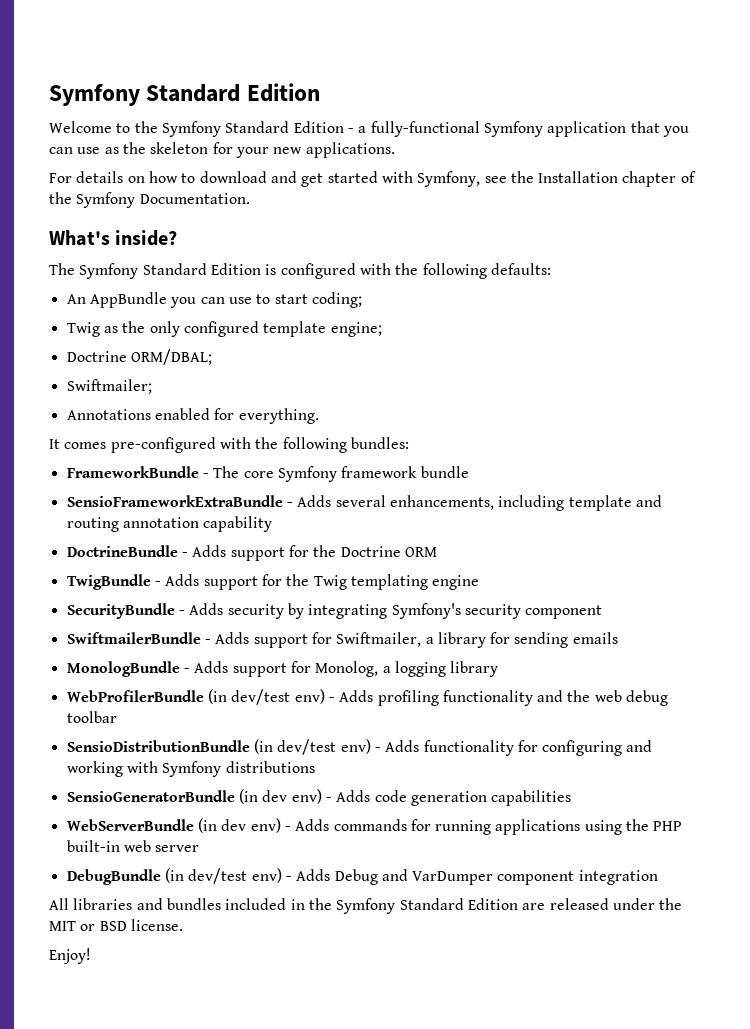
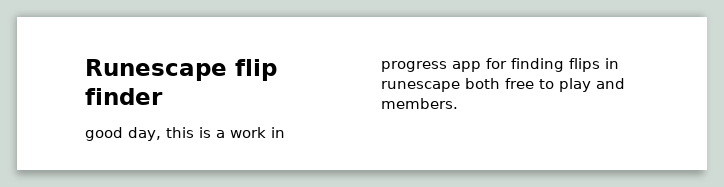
[49,83,320,106] [49,121,689,137] [49,142,395,158] [49,171,696,187] [49,192,250,208] [49,230,178,246] [49,263,551,279] [66,292,362,308] [66,321,382,337] [66,349,212,365] [66,379,152,394] [66,408,319,424] [49,437,409,453] [66,466,469,482] [66,495,662,511] [66,516,273,532] [66,545,437,561] [66,574,480,590] [66,603,603,619] [66,632,618,648] [66,661,499,677] [66,689,669,706] [66,711,117,723] [66,739,653,756] [66,761,315,777] [66,789,572,806] [66,818,683,835] [66,840,200,852] [66,868,658,885] [49,898,683,914] [49,919,183,931] [49,948,91,964] Symfony Standard Edition // Welcome to the Symfony Standard Edition - a fully-functional Symfony application that you can use as the skeleton for your new applications. // For details on how to download and get started with Symfony, see the Installation chapter of the Symfony Documentation. // What's inside? // The Symfony Standard Edition is configured with the following defaults: // An AppBundle you can use to start coding; // Twig as the only configured template engine; // Doctrine ORM/DBAL; // Swiftmailer; // Annotations enabled for everything. // It comes pre-configured with the following bundles: // FrameworkBundle - The core Symfony framework bundle // SensioFrameworkExtraBundle - Adds several enhancements, including template and routing annotation capability // DoctrineBundle - Adds support for the Doctrine ORM // TwigBundle - Adds support for the Twig templating engine // SecurityBundle - Adds security by integrating Symfony's security component // SwiftmailerBundle - Adds support for Swiftmailer, a library for sending emails // MonologBundle - Adds support for Monolog, a logging library // WebProfilerBundle (in dev/test env) - Adds profiling functionality and the web debug toolbar // SensioDistributionBundle (in dev/test env) - Adds functionality for configuring and working with Symfony distributions // SensioGeneratorBundle (in dev env) - Adds code generation capabilities // WebServerBundle (in dev env) - Adds commands for running applications using the PHP built-in web server // DebugBundle (in dev/test env) - Adds Debug and VarDumper component integration // All libraries and bundles included in the Symfony Standard Edition are released under the MIT or BSD license. // Enjoy! -> [85,59,277,81] [85,88,163,105] [85,127,285,141] [381,58,619,72] [381,78,625,92] [381,98,458,109] Runescape flip finder // good day, this is a work in progress app for finding flips in runescape both free to play and members.

